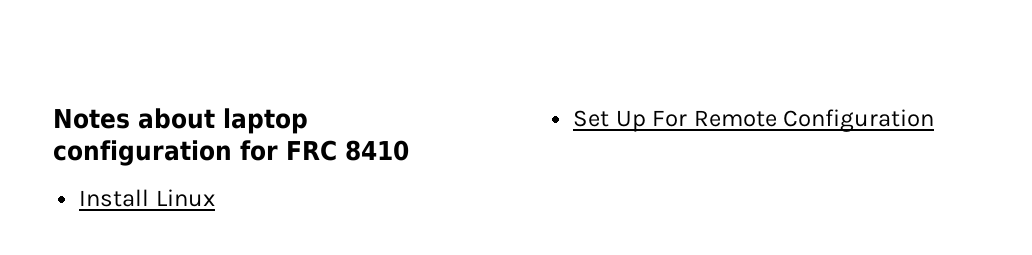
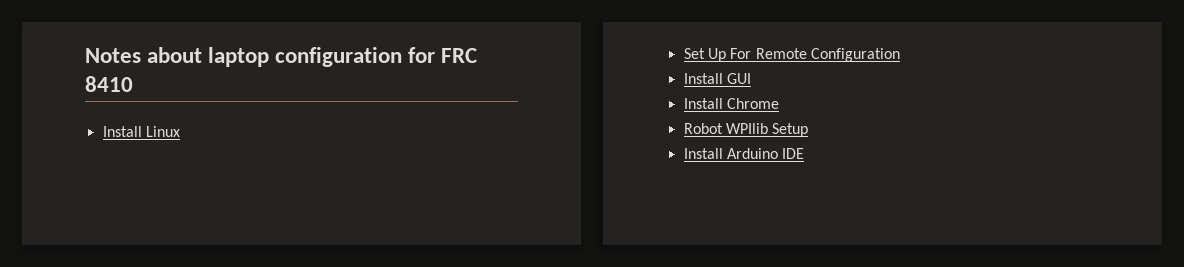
(935, 120) none -> [683,73,751,84] [683,98,779,109] [683,123,809,137] [683,148,805,159] // Install GUI // Install Chrome // Robot WPIlib Setup // Install Arduino IDE

